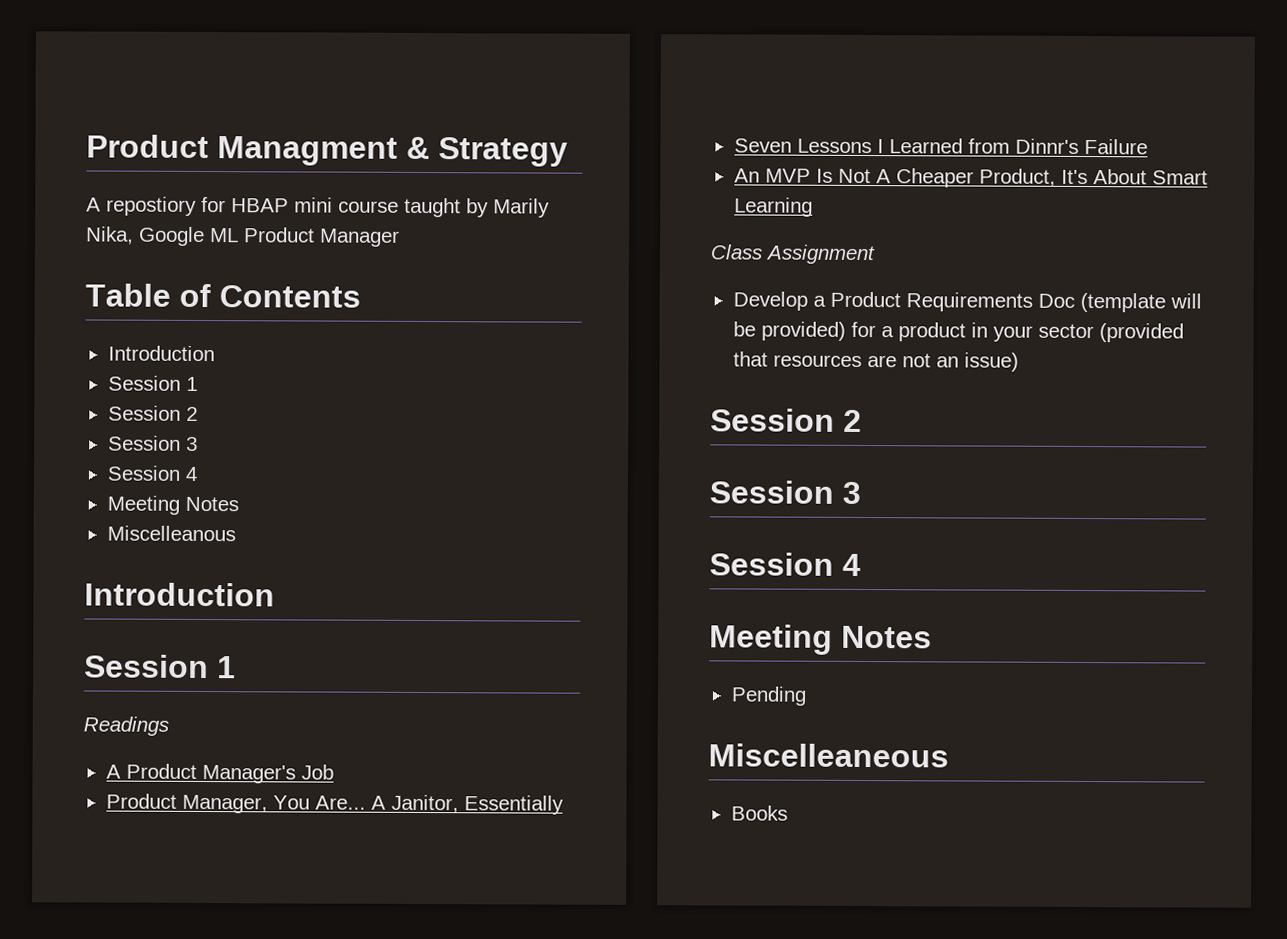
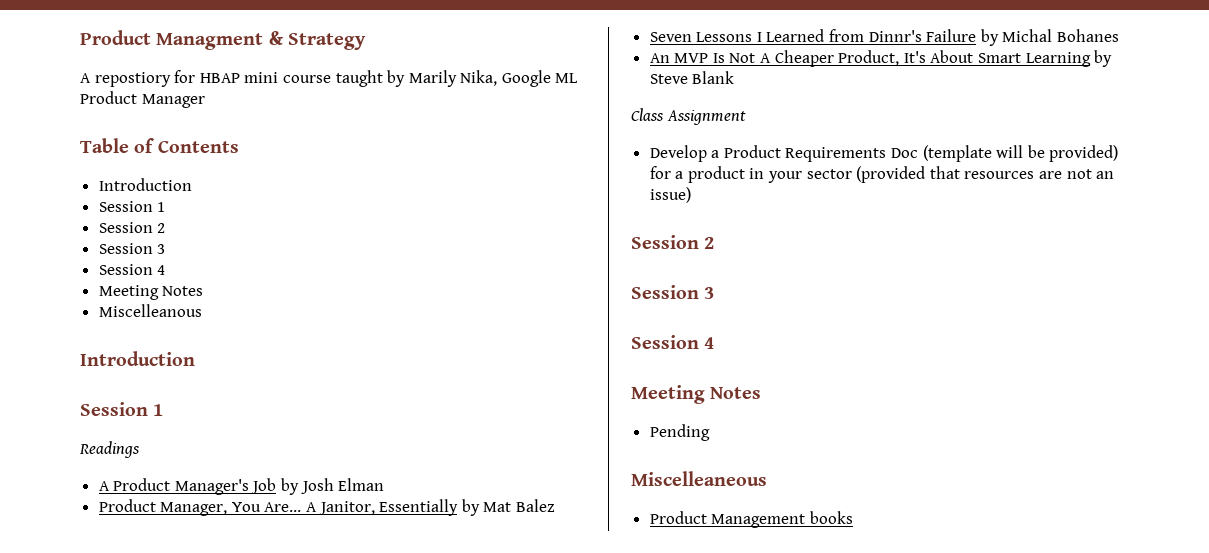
(334, 772) none -> [281,478,385,495] by Josh Elman
(564, 805) none -> [461,499,556,516] by Mat Balez
(1148, 146) none -> [980,29,1120,46] by Michal Bohanes
(813, 207) none -> [1094,50,1113,67] [649,71,735,84] by Steve Blank
[730,805,788,821] Books -> [649,511,853,528] Product Management books

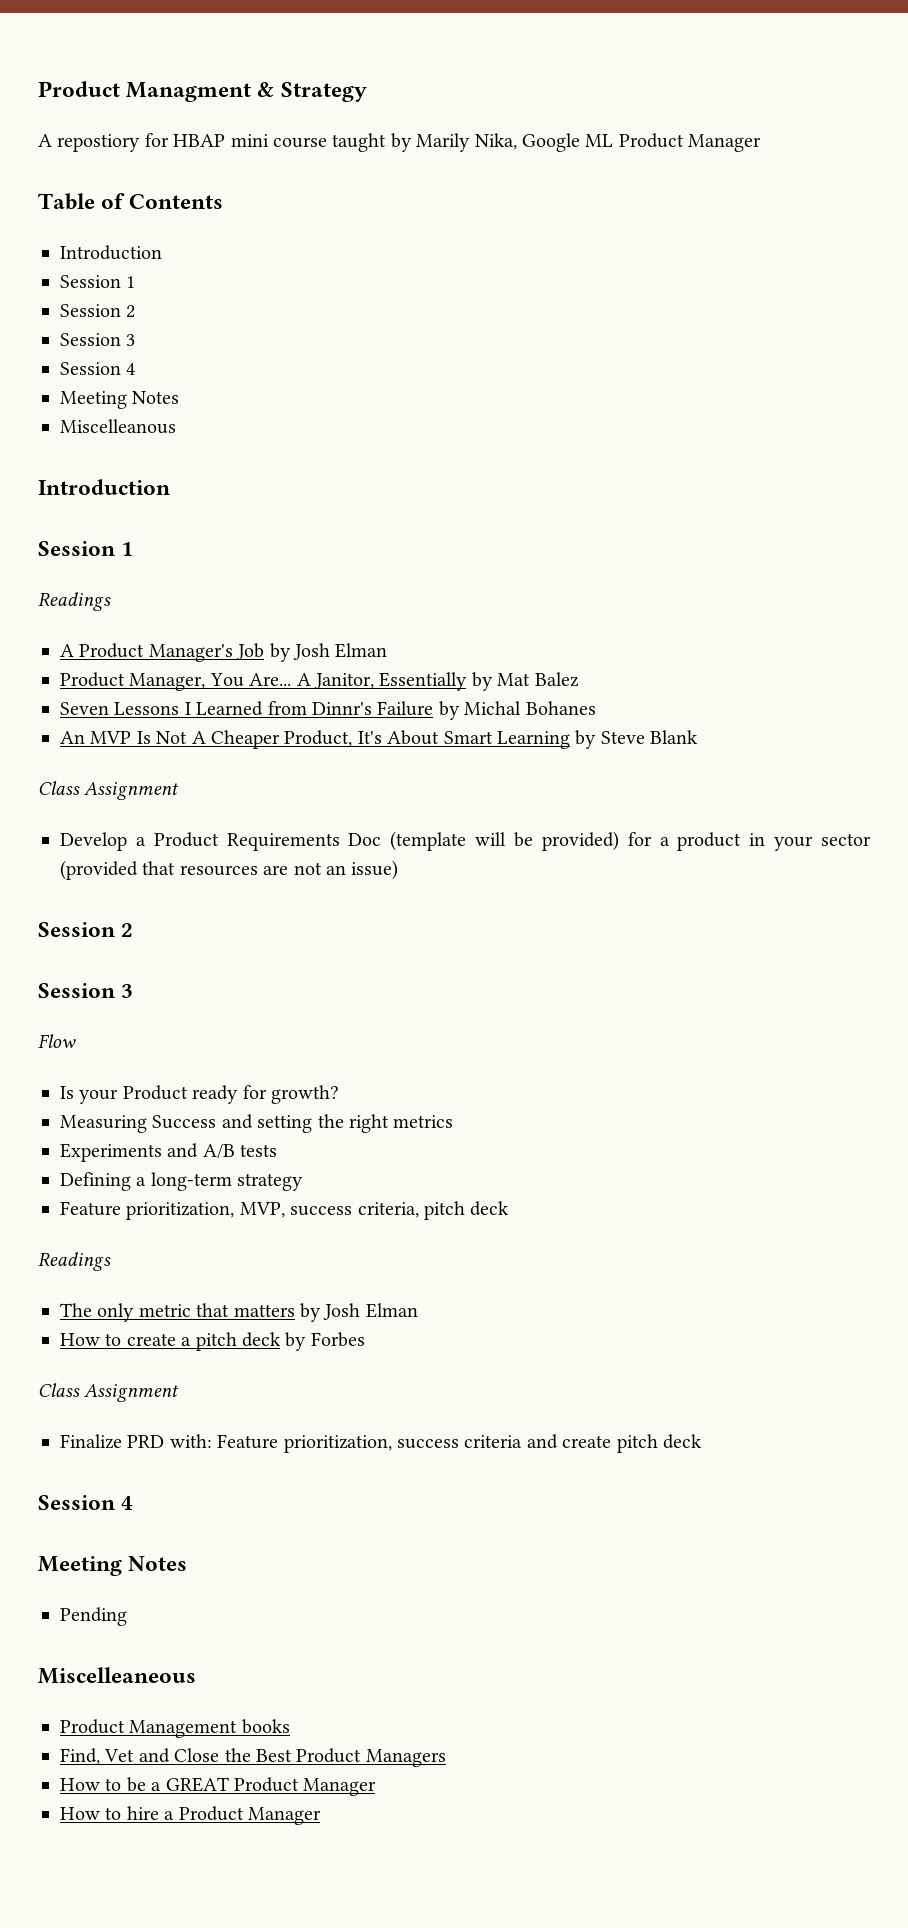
(715, 293) none -> [38,1034,76,1048] [60,1085,339,1104] [60,1114,454,1133] [60,1143,278,1162] [60,1172,304,1191] [60,1201,510,1220] [38,1252,111,1271] [60,1303,418,1322] [60,1332,365,1351] [38,1383,180,1402] [60,1434,702,1453] // Flow // Is your Product ready for growth? // Measuring Success and setting the right metrics // Experiments and A/B tests // Defining a long-term strategy // Feature prioritization, MVP, success criteria, pitch deck // Readings // The only metric that matters by Josh Elman // How to create a pitch deck by Forbes // Class Assignment // Finalize PRD with: Feature prioritization, success criteria and create pitch deck
(853, 517) none -> [60,1748,446,1767] [60,1777,377,1796] [60,1806,321,1825] // Find, Vet and Close the Best Product Managers // How to be a GREAT Product Manager // How to hire a Product Manager

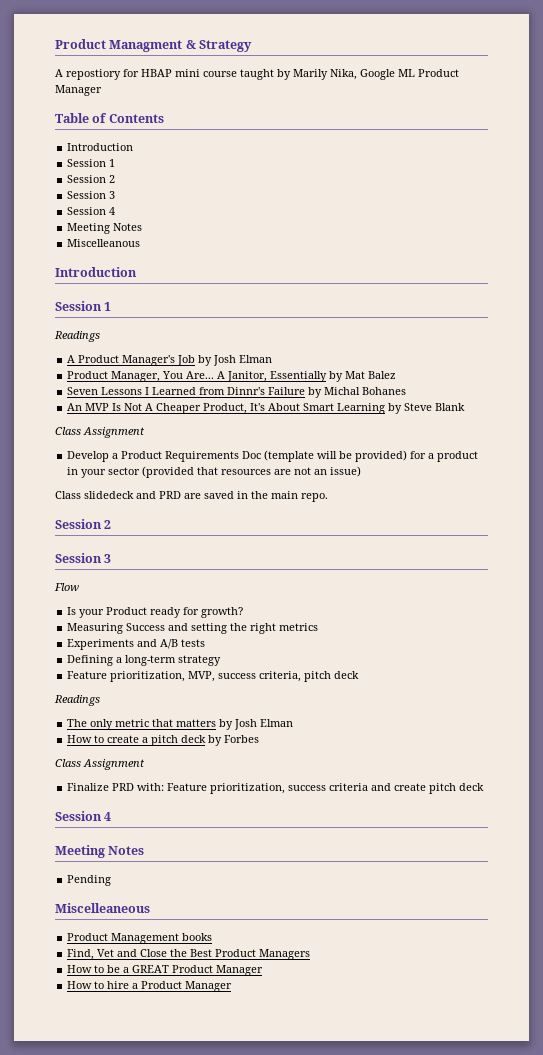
(399, 870) none -> [55,491,328,502] // Class slidedeck and PRD are saved in the main repo.

